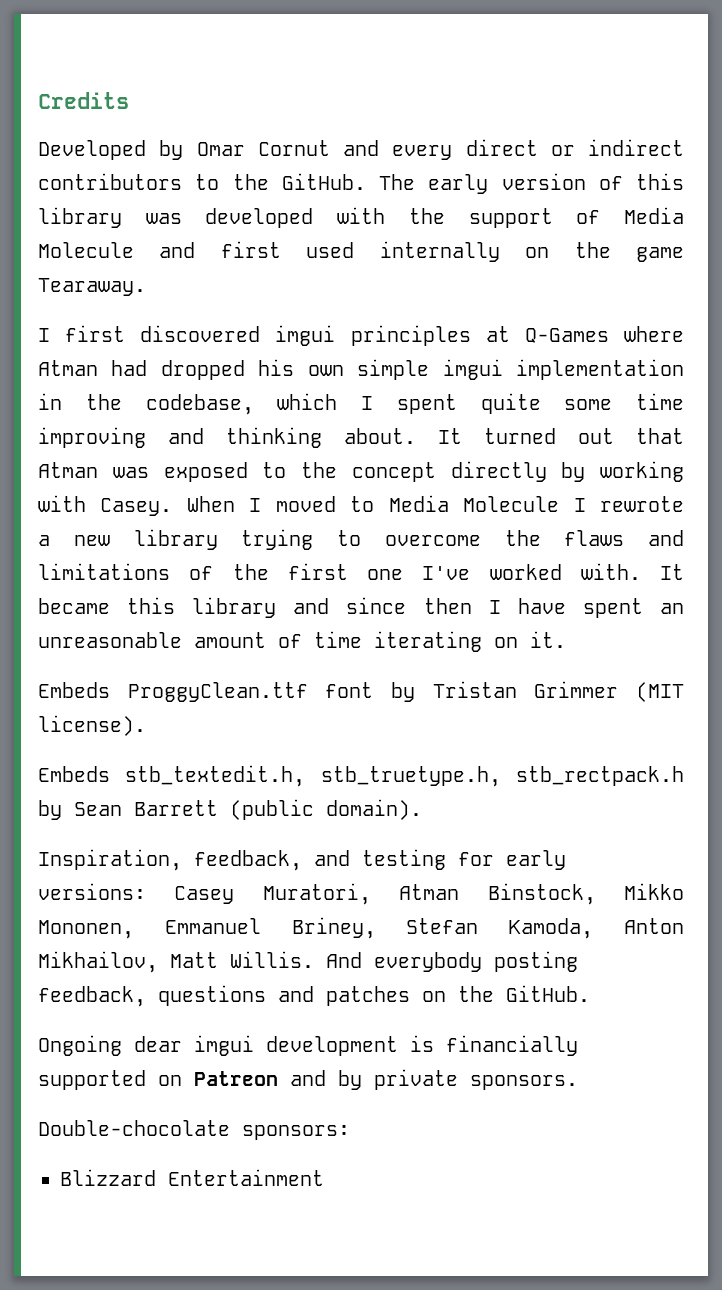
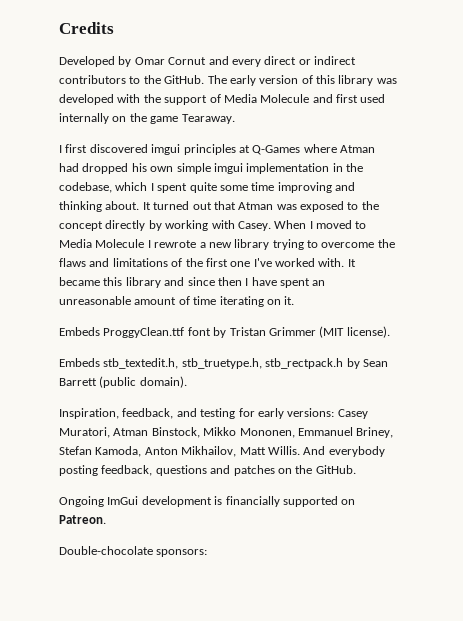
[134,1035,254,1056] dear imgui -> [107,496,139,505] ImGui
[194,1069,578,1090] Patreon and by private sponsors. -> [59,515,106,524] Patreon.
[60,1169,324,1186] // Blizzard Entertainment -> (208, 553) none

